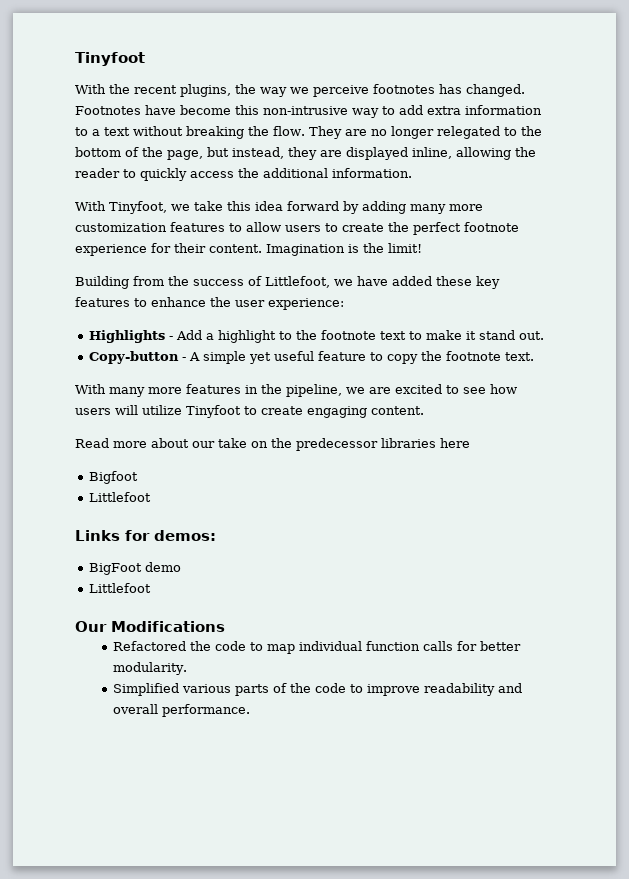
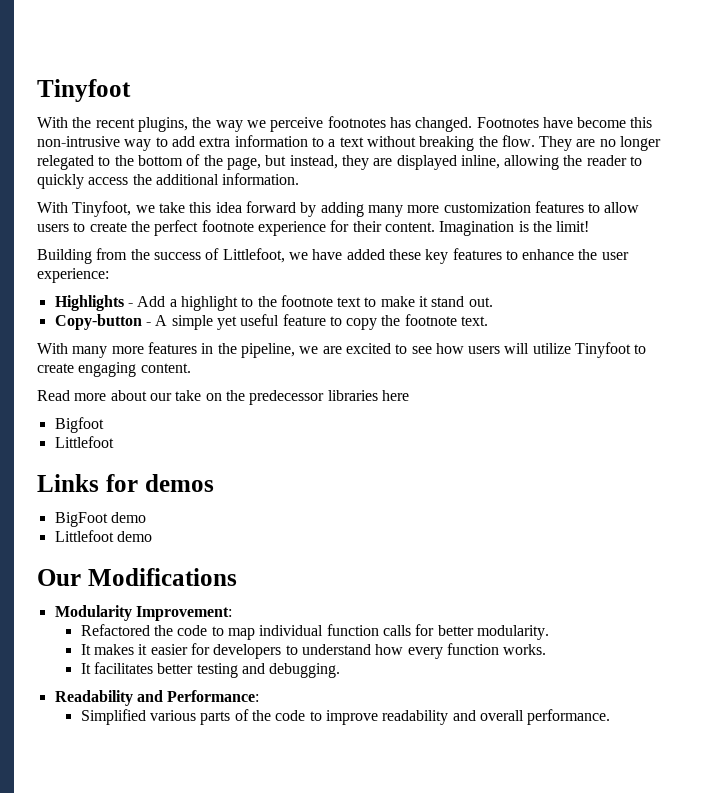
[154,530,216,541] demos: -> [144,474,214,492] demos
(151, 588) none -> [116,531,152,542] demo
(225, 626) none -> [54,605,232,621] // Modularity Improvement:
(187, 668) none -> [80,643,547,659] [80,662,341,678] [54,690,260,706] // It makes it easier for developers to understand how every function works. // It facilitates better testing and debugging. // Readability and Performance:

